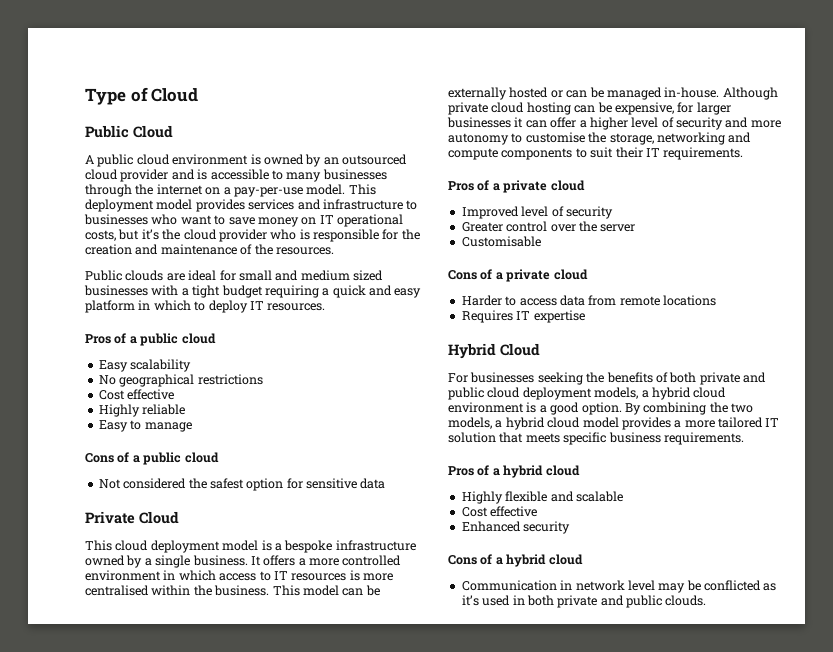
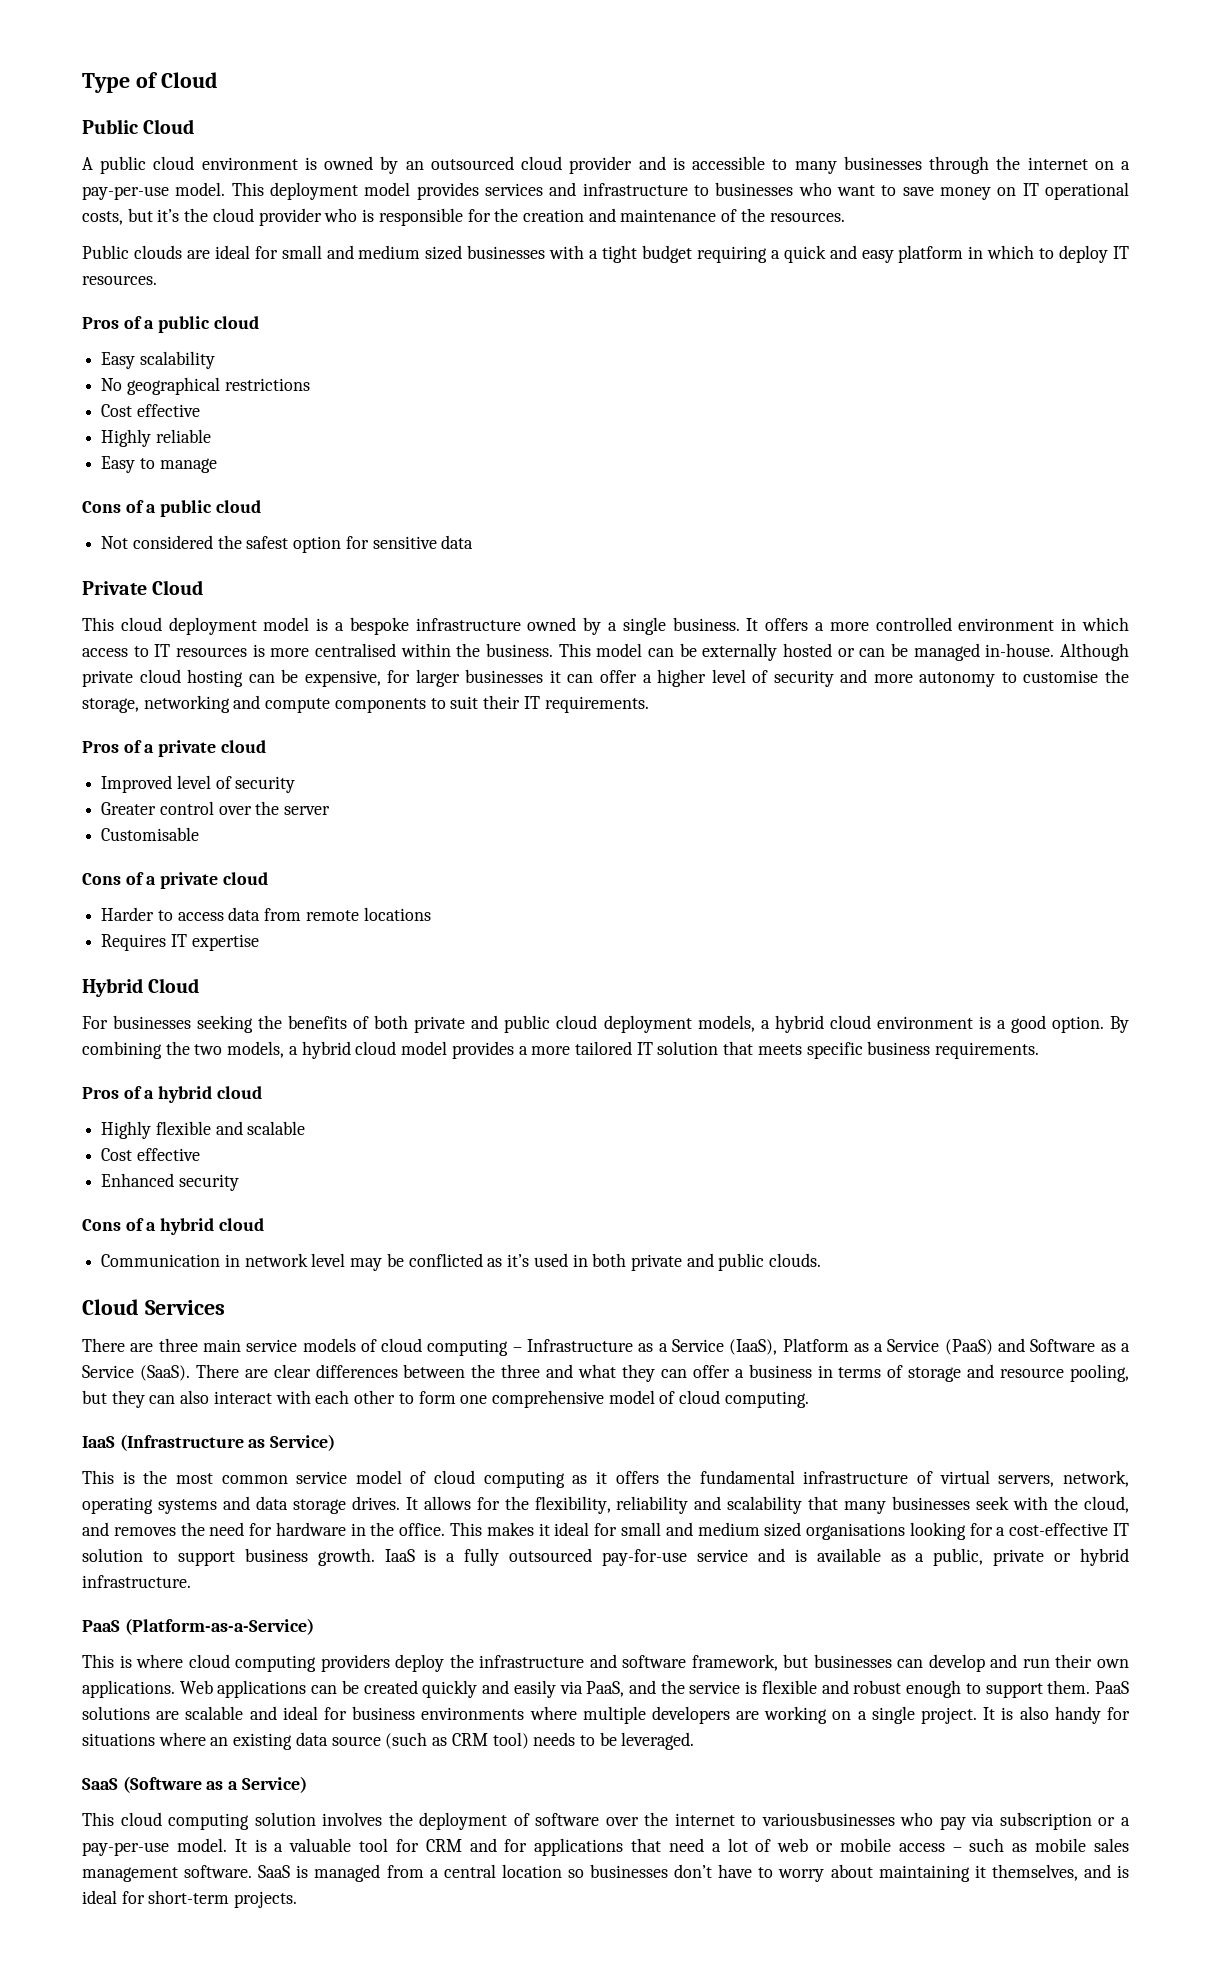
(707, 600) none -> [82,1299,225,1315] [82,1338,1131,1356] [82,1364,1129,1382] [82,1390,809,1408] [82,1434,336,1451] [82,1470,1130,1488] [82,1496,1130,1514] [82,1522,1129,1540] [82,1548,1129,1566] [82,1575,191,1588] [82,1618,314,1635] [82,1654,1129,1672] [82,1680,1130,1698] [82,1706,1130,1724] [82,1732,695,1750] [82,1776,307,1793] [82,1812,1130,1830] [82,1838,1130,1856] [82,1864,1130,1882] [82,1890,298,1908] // Cloud Services // There are three main service models of cloud computing – Infrastructure as a Service (IaaS), Platform as a Service (PaaS) and Software as a Service (SaaS). There are clear differences between the three and what they can offer a business in terms of storage and resource pooling, but they can also interact with each other to form one comprehensive model of cloud computing. // IaaS (Infrastructure as Service) // This is the most common service model of cloud computing as it offers the fundamental infrastructure of virtual servers, network, operating systems and data storage drives. It allows for the flexibility, reliability and scalability that many businesses seek with the cloud, and removes the need for hardware in the office. This makes it ideal for small and medium sized organisations looking for a cost-effective IT solution to support business growth. IaaS is a fully outsourced pay-for-use service and is available as a public, private or hybrid infrastructure. // PaaS (Platform-as-a-Service) // This is where cloud computing providers deploy the infrastructure and software framework, but businesses can develop and run their own applications. Web applications can be created quickly and easily via PaaS, and the service is flexible and robust enough to support them. PaaS solutions are scalable and ideal for business environments where multiple developers are working on a single project. It is also handy for situations where an existing data source (such as CRM tool) needs to be leveraged. // SaaS (Software as a Service) // This cloud computing solution involves the deployment of software over the internet to variousbusinesses who pay via subscription or a pay-per-use model. It is a valuable tool for CRM and for applications that need a lot of web or mobile access – such as mobile sales management software. SaaS is managed from a central location so businesses don’t have to worry about maintaining it themselves, and is ideal for short-term projects.

